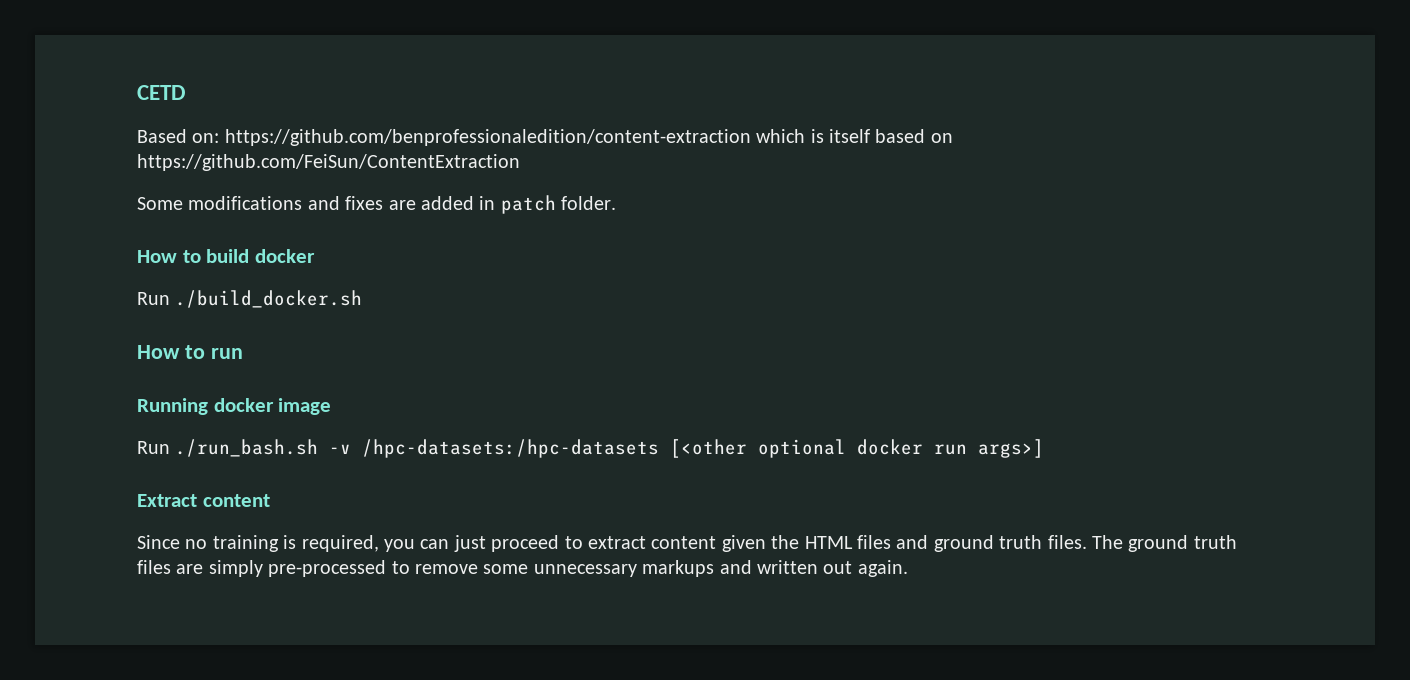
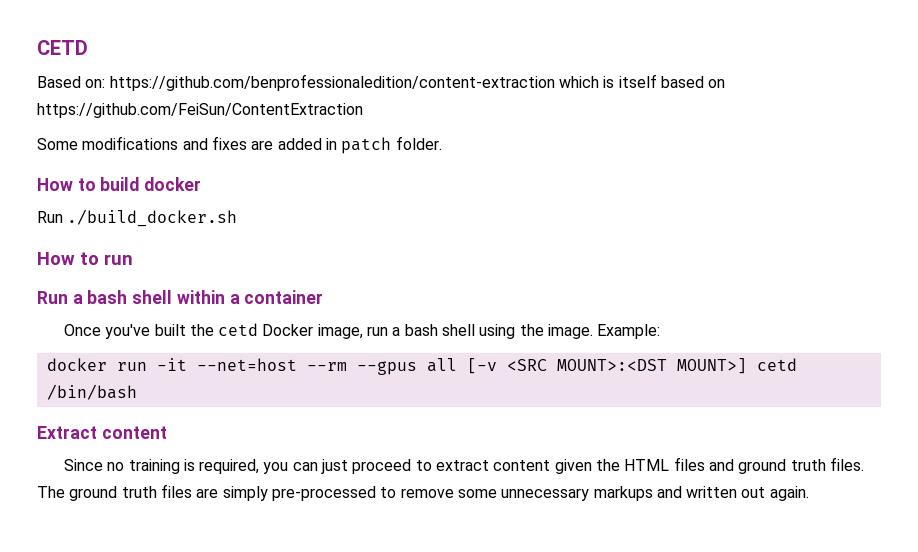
[137,398,332,415] [137,439,1045,458] Running docker image // Run ./run_bash.sh -v /hpc-datasets:/hpc-datasets [<other optional docker run args>] -> [37,290,324,304] [63,323,661,339] [46,358,797,375] [46,384,137,400] Run a bash shell within a container // Once you've built the cetd Docker image, run a bash shell using the image. Example: // docker run -it --net=host --rm --gpus all [-v <SRC MOUNT>:<DST MOUNT>] cetd /bin/bash

